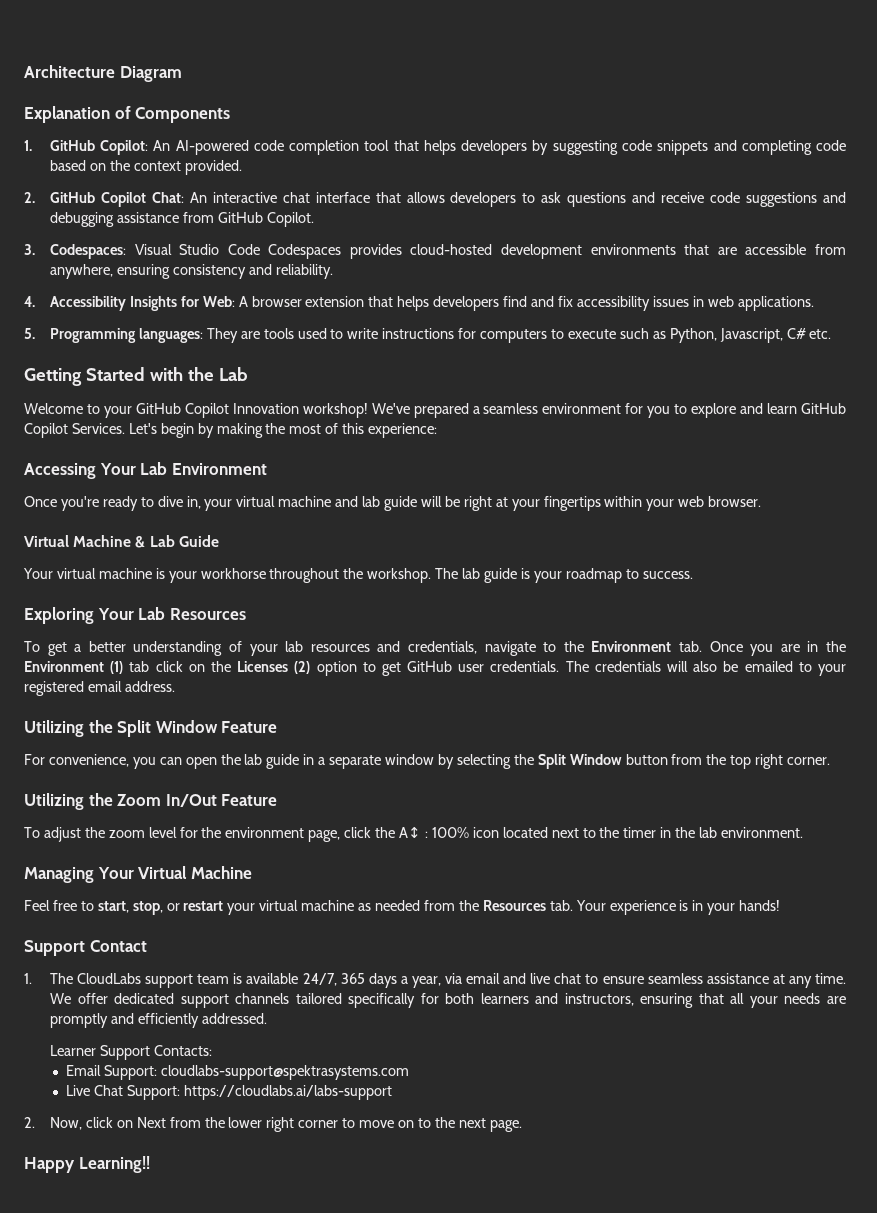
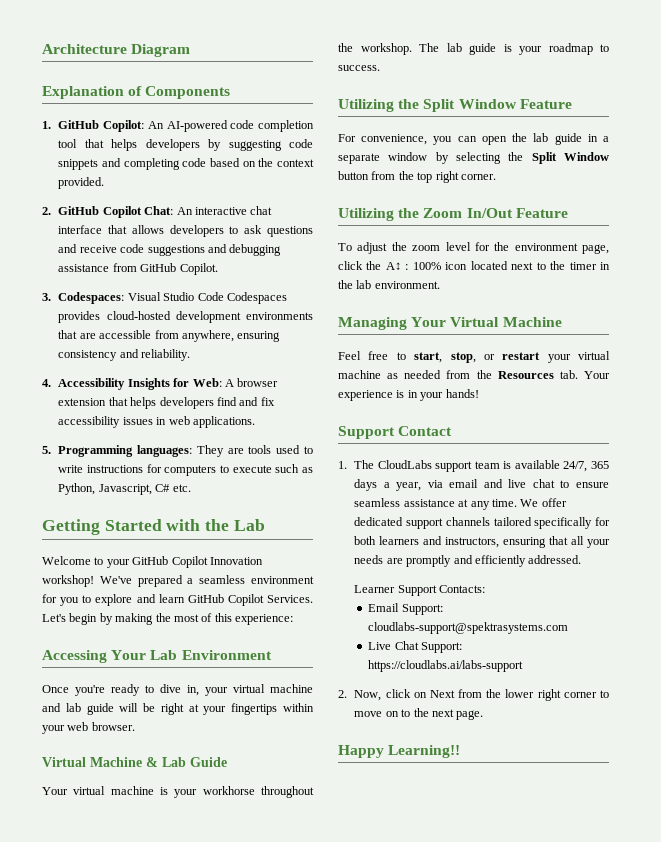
[24,607,246,624] [24,641,846,656] [24,661,846,676] [24,681,175,696] // Exploring Your Lab Resources // To get a better understanding of your lab resources and credentials, navigate to the Environment tab. Once you are in the Environment (1) tab click on the Licenses (2) option to get GitHub user credentials. The credentials will also be emailed to your registered email address. -> (380, 68) none

